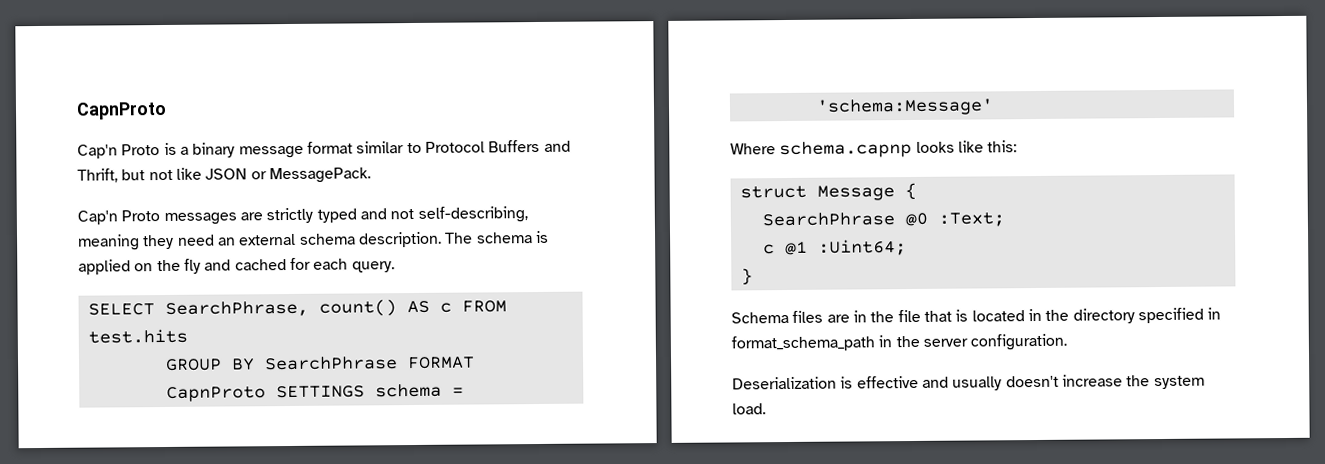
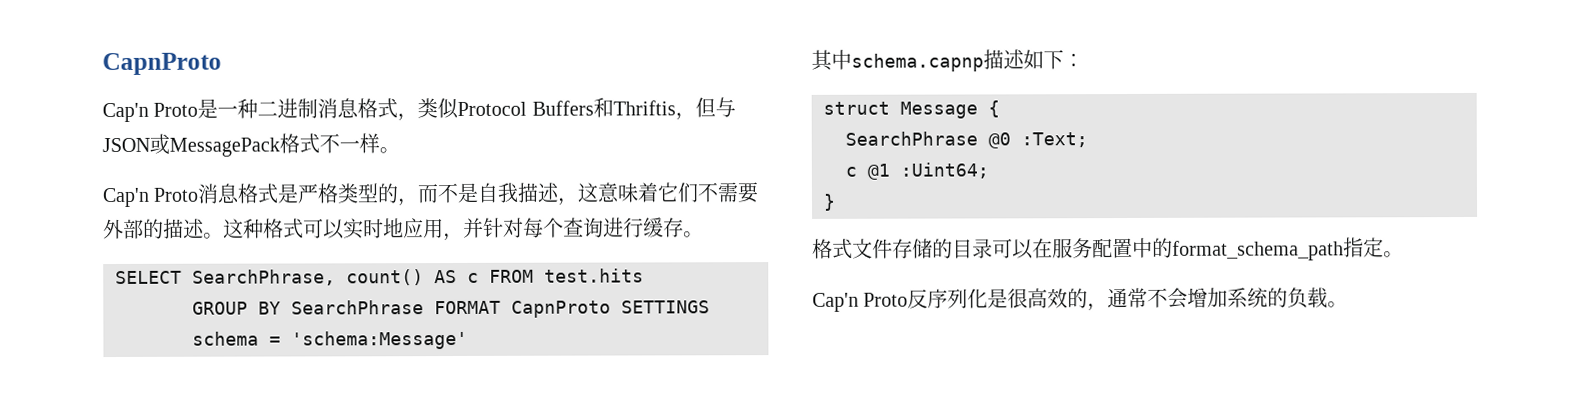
[163,139,571,159] [77,167,371,184] [77,206,528,226] [78,230,549,251] [78,257,395,275] is a binary message format similar to Protocol Buffers and Thrift, but not like JSON or MessagePack. // Cap'n Proto messages are strictly typed and not self-describing, meaning they need an external schema description. The schema is applied on the fly and cached for each query. -> [197,97,736,122] [102,133,400,157] [102,182,760,208] [103,217,704,242] 是一种二进制消息格式，类似Protocol Buffers和Thriftis，但与JSON或MessagePack格式不一样。 // Cap'n Proto消息格式是严格类型的，而不是自我描述，这意味着它们不需要外部的描述。这种格式可以实时地应用，并针对每个查询进行缓存。
[730,140,1018,159] Where schema.capnp looks like this: -> [811,49,1084,72] 其中schema.capnp描述如下：
[731,307,1222,324] [731,333,1068,352] [732,374,1205,391] [732,403,766,415] Schema files are in the file that is located in the directory specified in format_schema_path in the server configuration. // Deserialization is effective and usually doesn't increase the system load. -> [812,237,1404,261] [812,287,1349,312] 格式文件存储的目录可以在服务配置中的format_schema_path指定。 // Cap'n Proto反序列化是很高效的，通常不会增加系统的负载。

